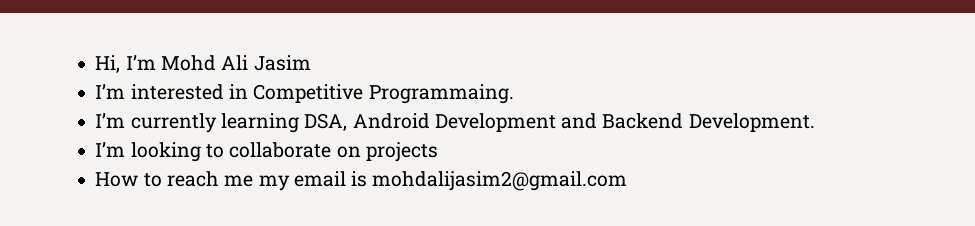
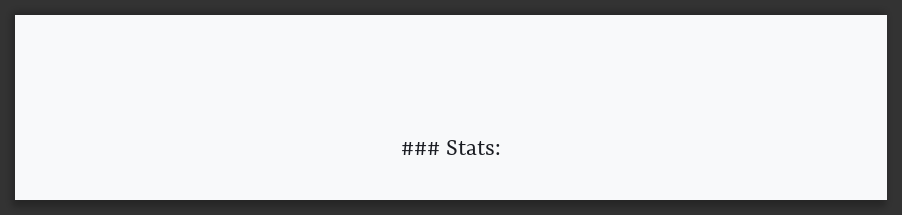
[95,55,311,73] [95,84,514,104] [95,113,815,133] [95,142,438,162] [95,171,628,191] Hi, I’m Mohd Ali Jasim // I’m interested in Competitive Programmaing. // I’m currently learning DSA, Android Development and Backend Development. // I’m looking to collaborate on projects // How to reach me my email is mohdalijasim2@gmail.com -> [400,140,502,155] ### Stats:

